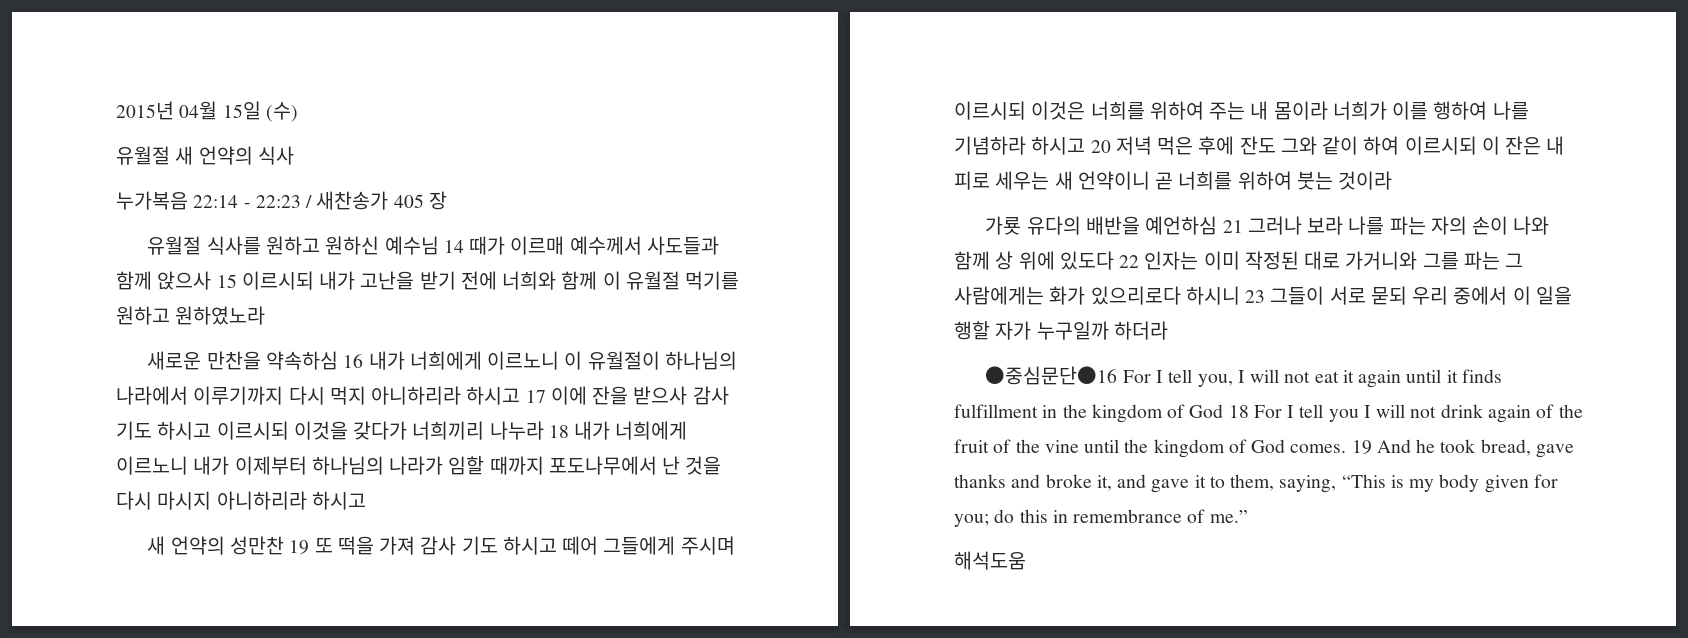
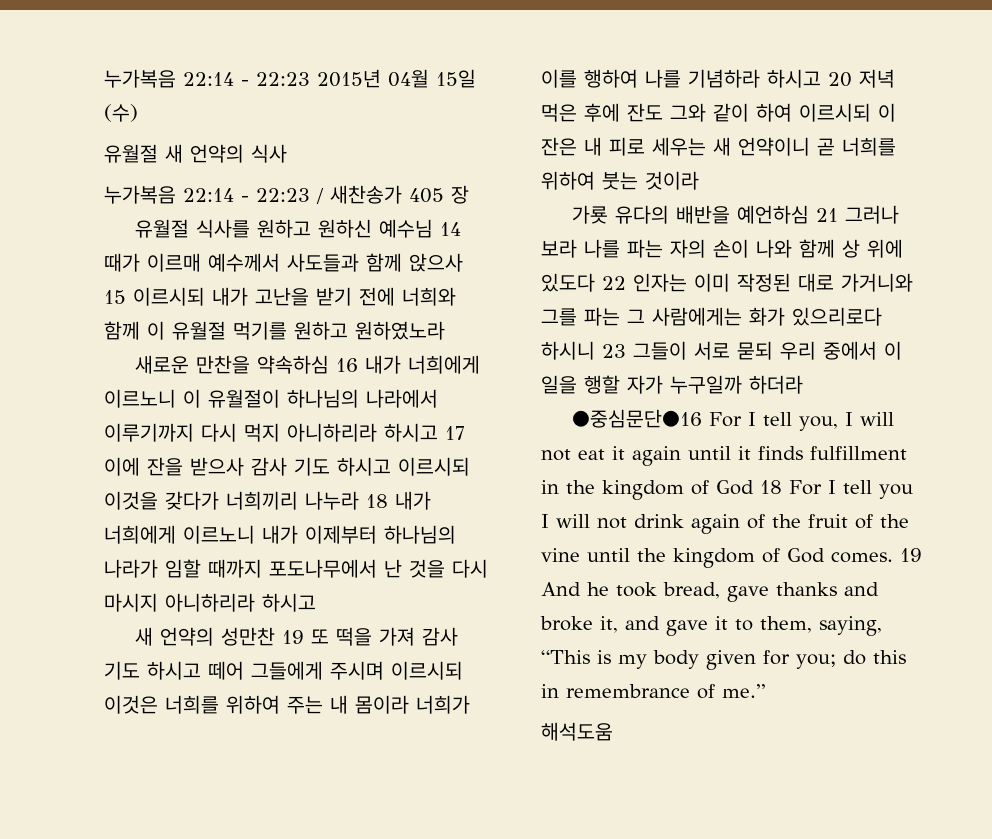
(116, 110) none -> [104,69,310,88] 누가복음 22:14 - 22:23

